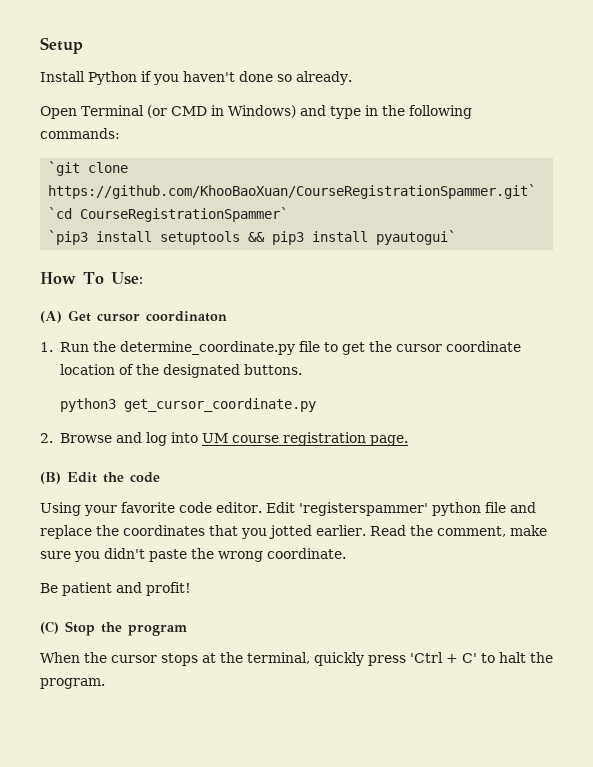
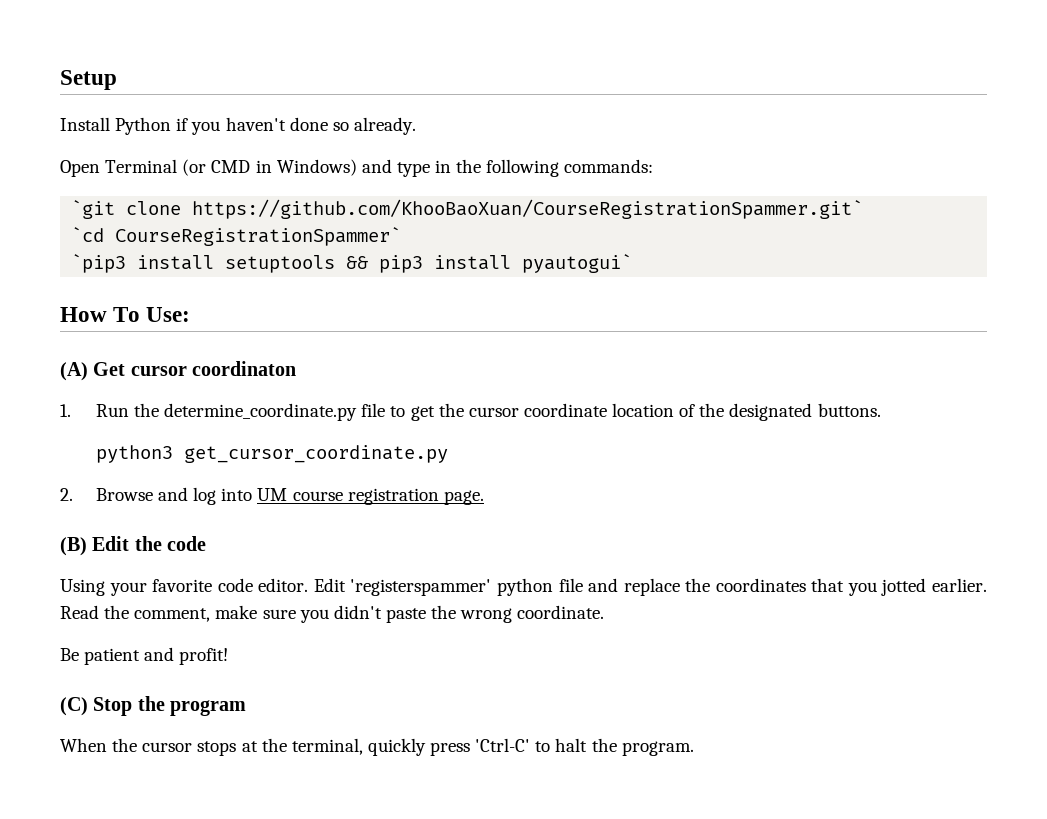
[410,652,477,663] 'Ctrl + C' -> [475,738,531,752] 'Ctrl-C'

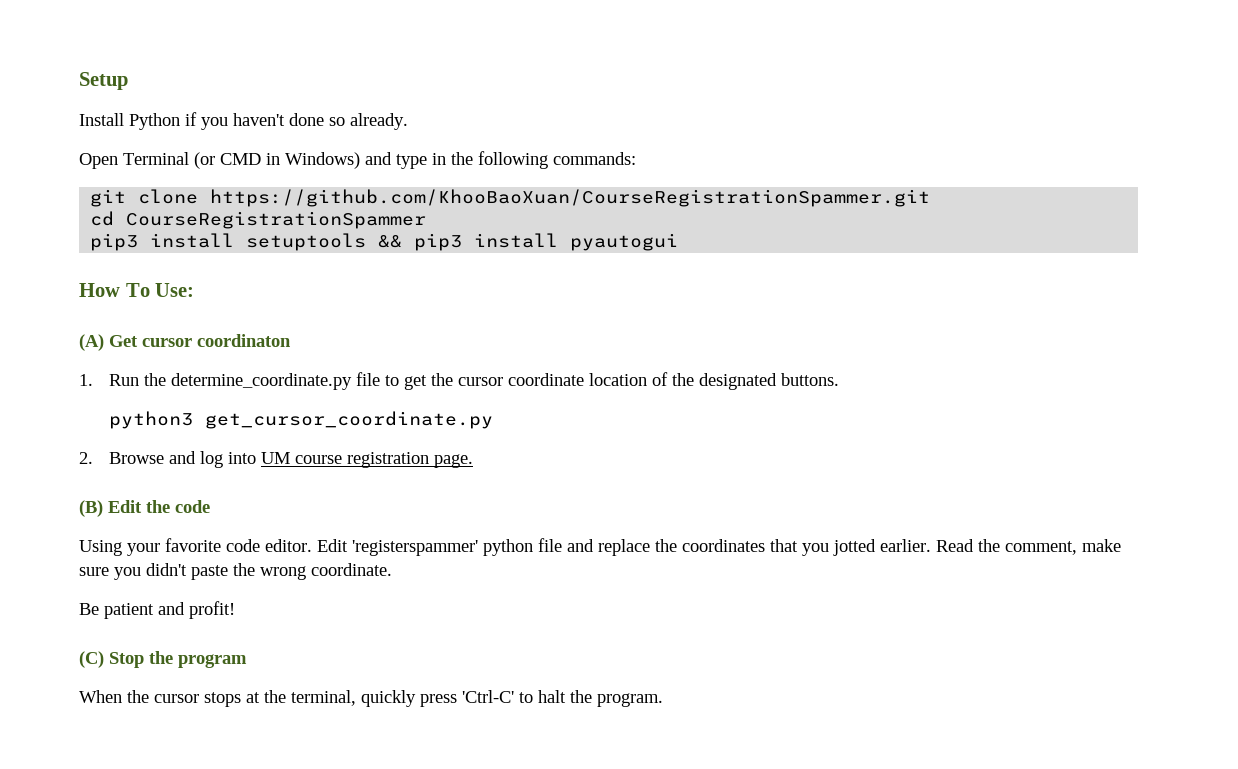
[71,199,864,219] [71,227,402,246] [71,254,127,273] `git clone https://github.com/KhooBaoXuan/CourseRegistrationSpammer.git` // `cd CourseRegistrationSpammer` // `pip3 -> [90,189,931,207] [90,211,427,229] [90,233,139,251] git clone https://github.com/KhooBaoXuan/CourseRegistrationSpammer.git // cd CourseRegistrationSpammer // pip3
[522,254,633,273] pyautogui` -> [570,233,679,251] pyautogui

